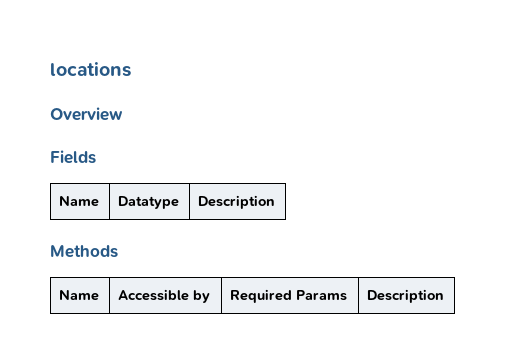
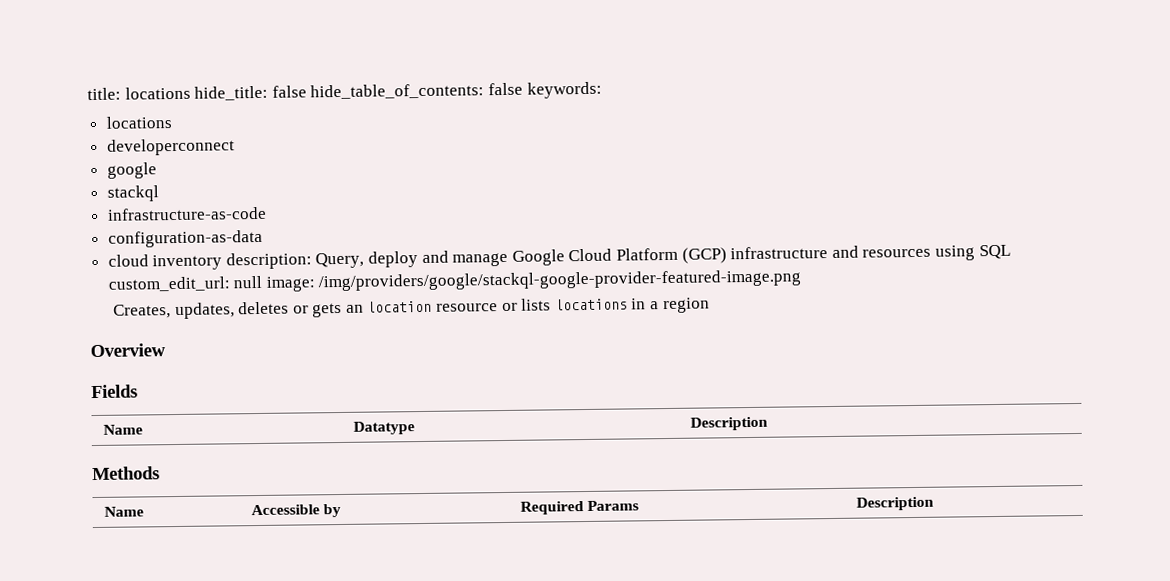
[50,62,131,77] locations -> [87,81,602,101] [105,116,172,129] [106,138,235,156] [106,162,157,179] [106,185,159,202] [106,206,267,221] [107,229,263,248] [107,244,1011,271] [107,269,802,292] [112,297,710,320] title: locations hide_title: false hide_table_of_contents: false keywords: // locations // developerconnect // google // stackql // infrastructure-as-code // configuration-as-data // cloud inventory description: Query, deploy and manage Google Cloud Platform (GCP) infrastructure and resources using SQL custom_edit_url: null image: /img/providers/google/stackql-google-provider-featured-image.png // Creates, updates, deletes or gets an location resource or lists locations in a region

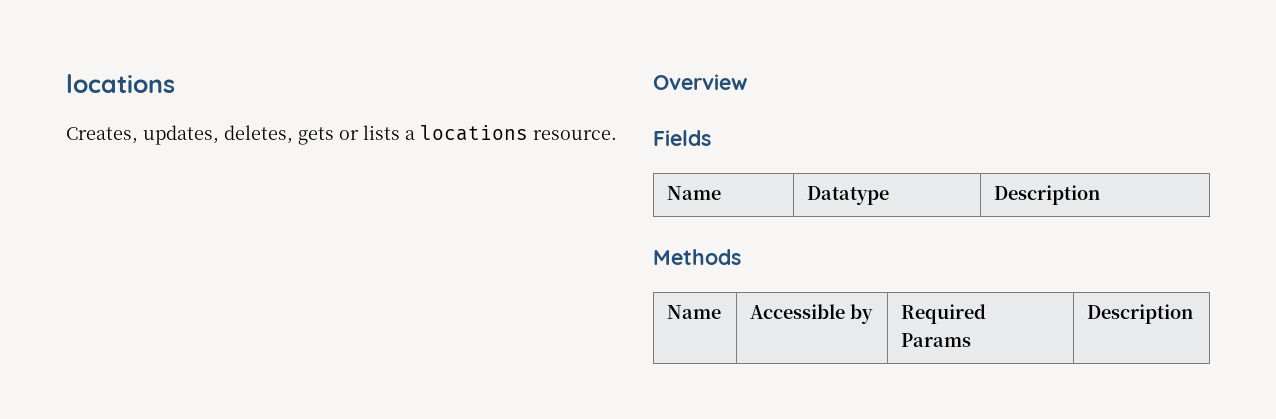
[87,81,602,101] [105,116,172,129] [106,138,235,156] [106,162,157,179] [106,185,159,202] [106,206,267,221] [107,229,263,248] [107,244,1011,271] [107,269,802,292] [112,297,710,320] title: locations hide_title: false hide_table_of_contents: false keywords: // locations // developerconnect // google // stackql // infrastructure-as-code // configuration-as-data // cloud inventory description: Query, deploy and manage Google Cloud Platform (GCP) infrastructure and resources using SQL custom_edit_url: null image: /img/providers/google/stackql-google-provider-featured-image.png // Creates, updates, deletes or gets an location resource or lists locations in a region -> [66,74,175,93] [66,125,617,145] locations // Creates, updates, deletes, gets or lists a locations resource.

